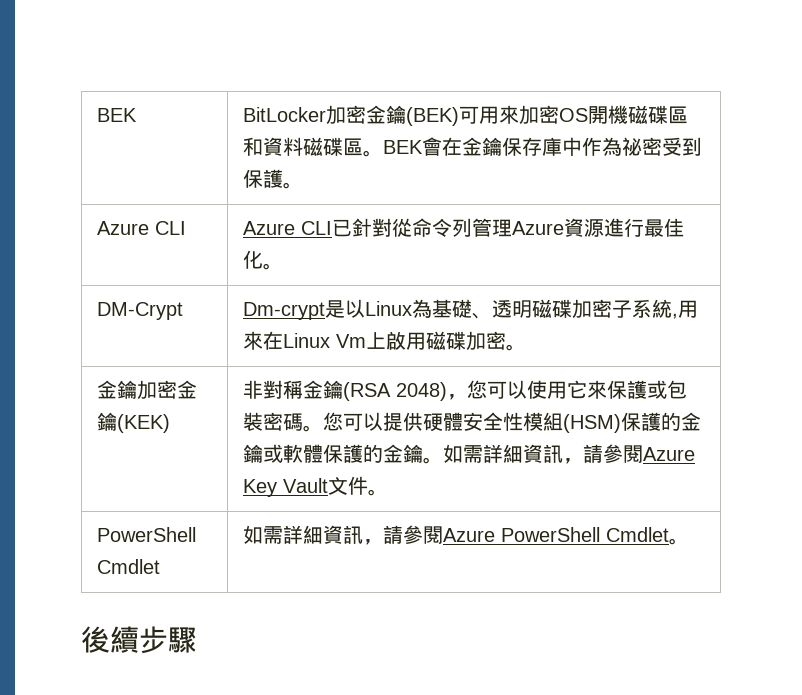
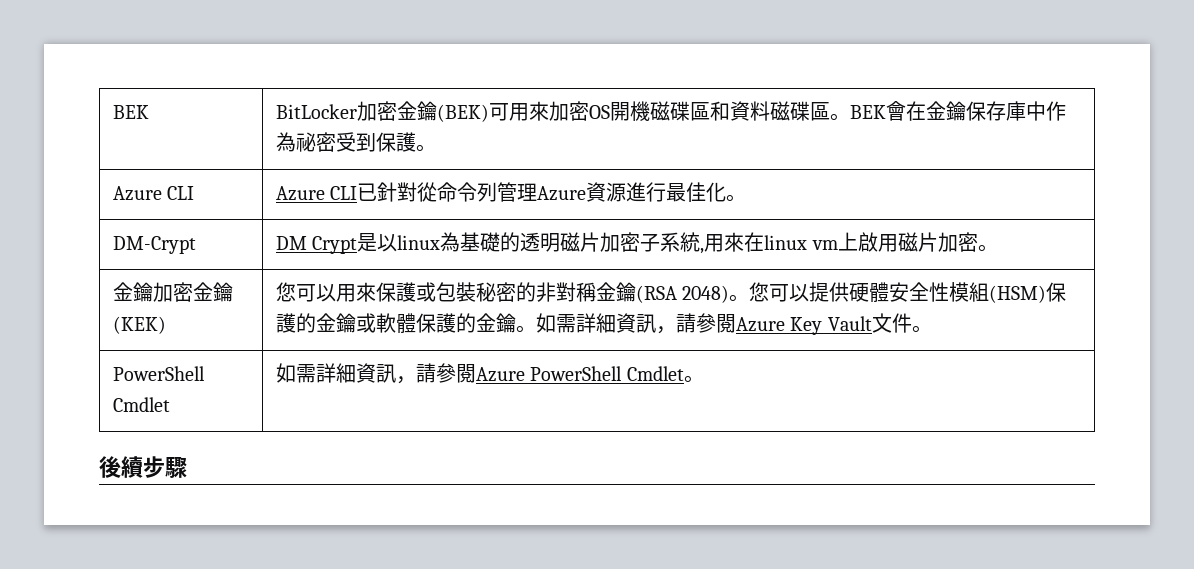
[242,299,572,320] Dm-crypt是以Linux為基礎、透明磁碟 -> [275,232,601,254] DM Crypt是以linux為基礎的透明磁片
[282,333,366,348] Linux Vm -> [764,235,838,250] linux vm
[445,331,466,350] 碟 -> [917,232,938,252] 片
(170, 423) none -> [275,282,536,302] 您可以用來保護或包裝秘密的
[446,380,687,400] [242,412,303,431] ，您可以使用它來保護或包裝密碼 -> (730, 294) none

